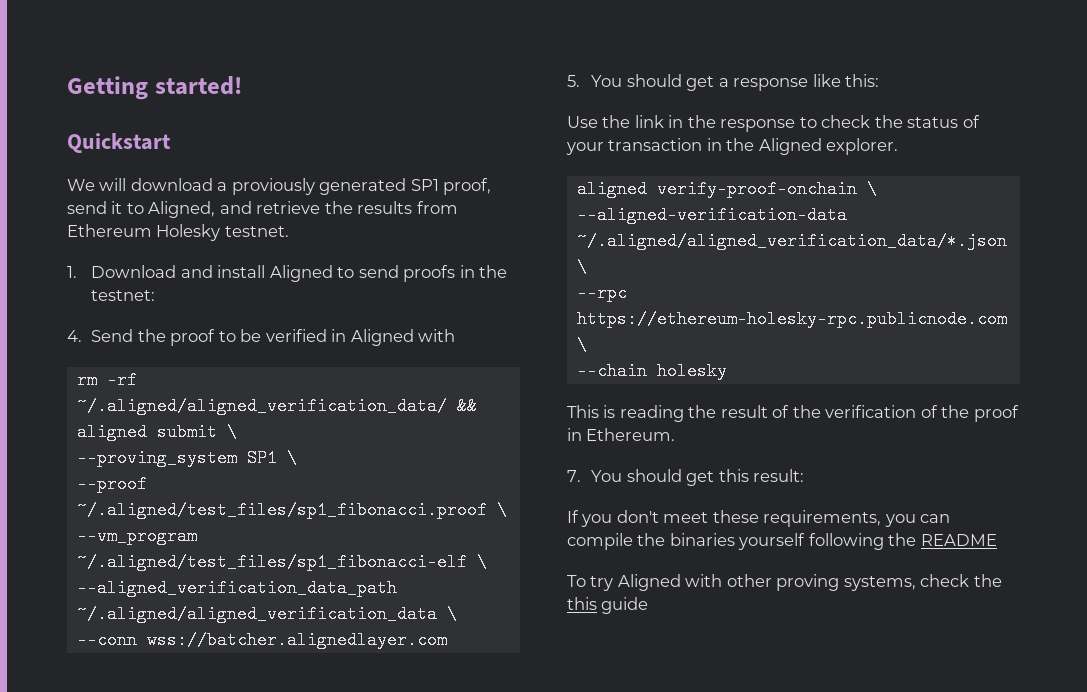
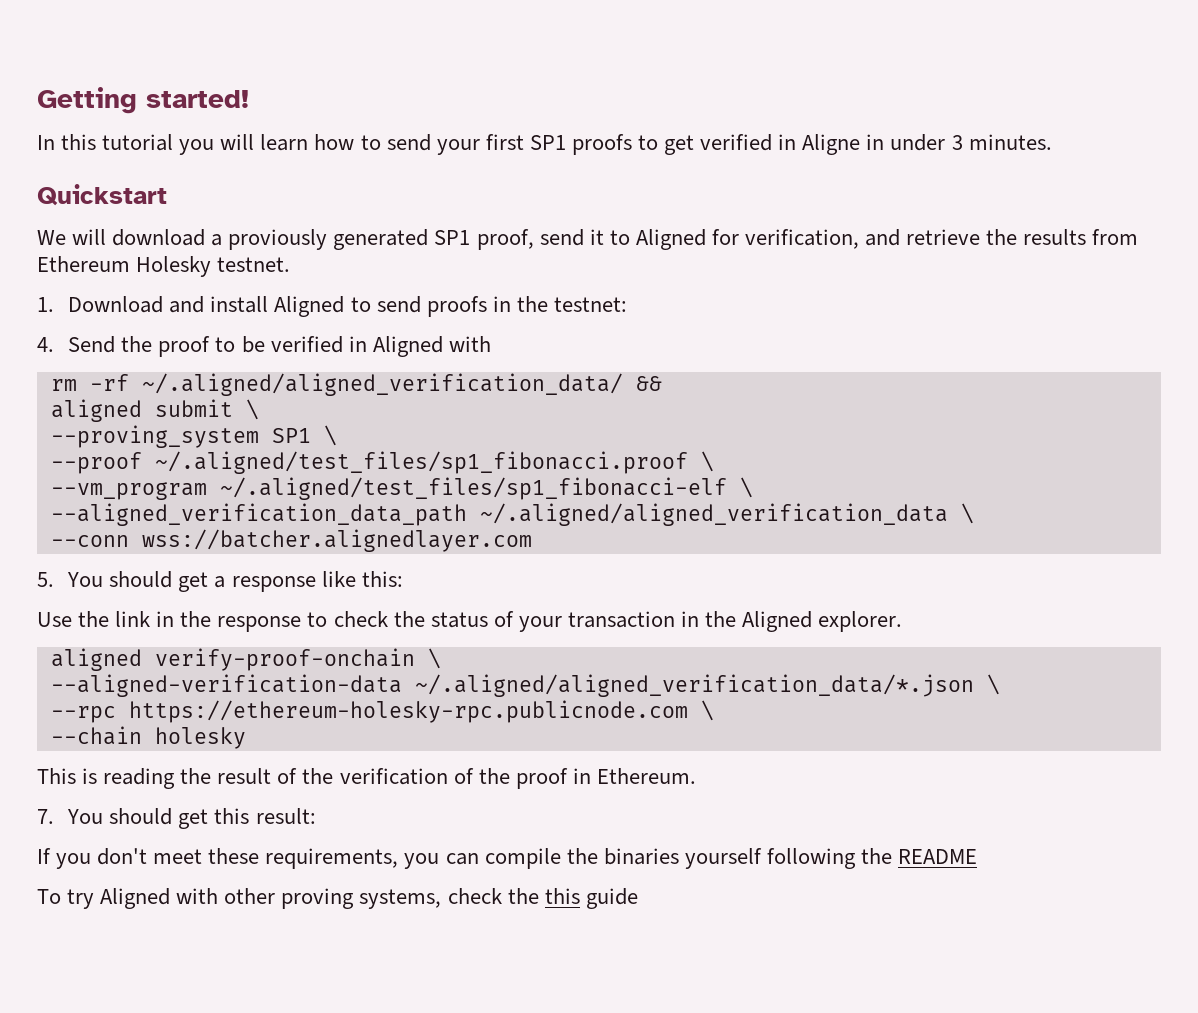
(242, 85) none -> [37,134,1052,155] // In this tutorial you will learn how to send your first SP1 proofs to get verified in Aligne in under 3 minutes.
[148,201,216,218] Aligned, -> [635,229,859,250] Aligned for verification,

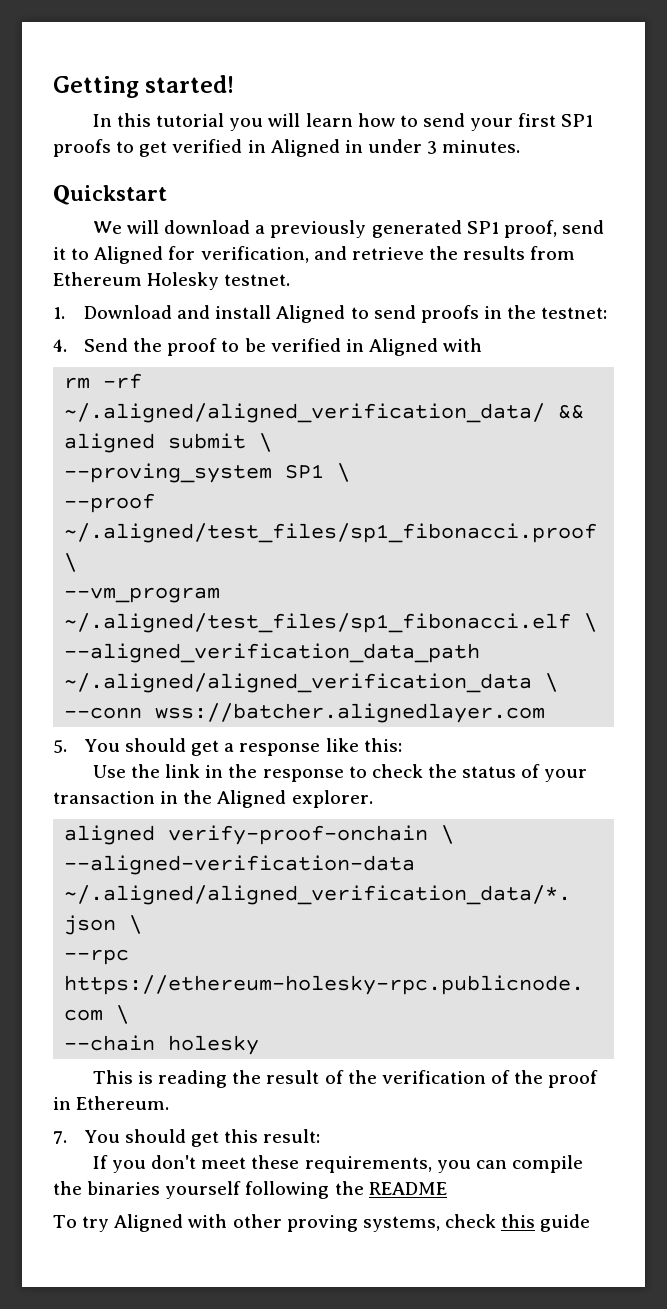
[802,134,861,155] Aligne -> [270,139,340,157] Aligned
[228,229,328,250] proviously -> [270,220,367,238] previously
[219,477,727,500] ~/.aligned/test_files/sp1_fibonacci-elf -> [64,613,572,633] ~/.aligned/test_files/sp1_fibonacci.elf
[507,888,539,904] the -> (496, 1221) none

